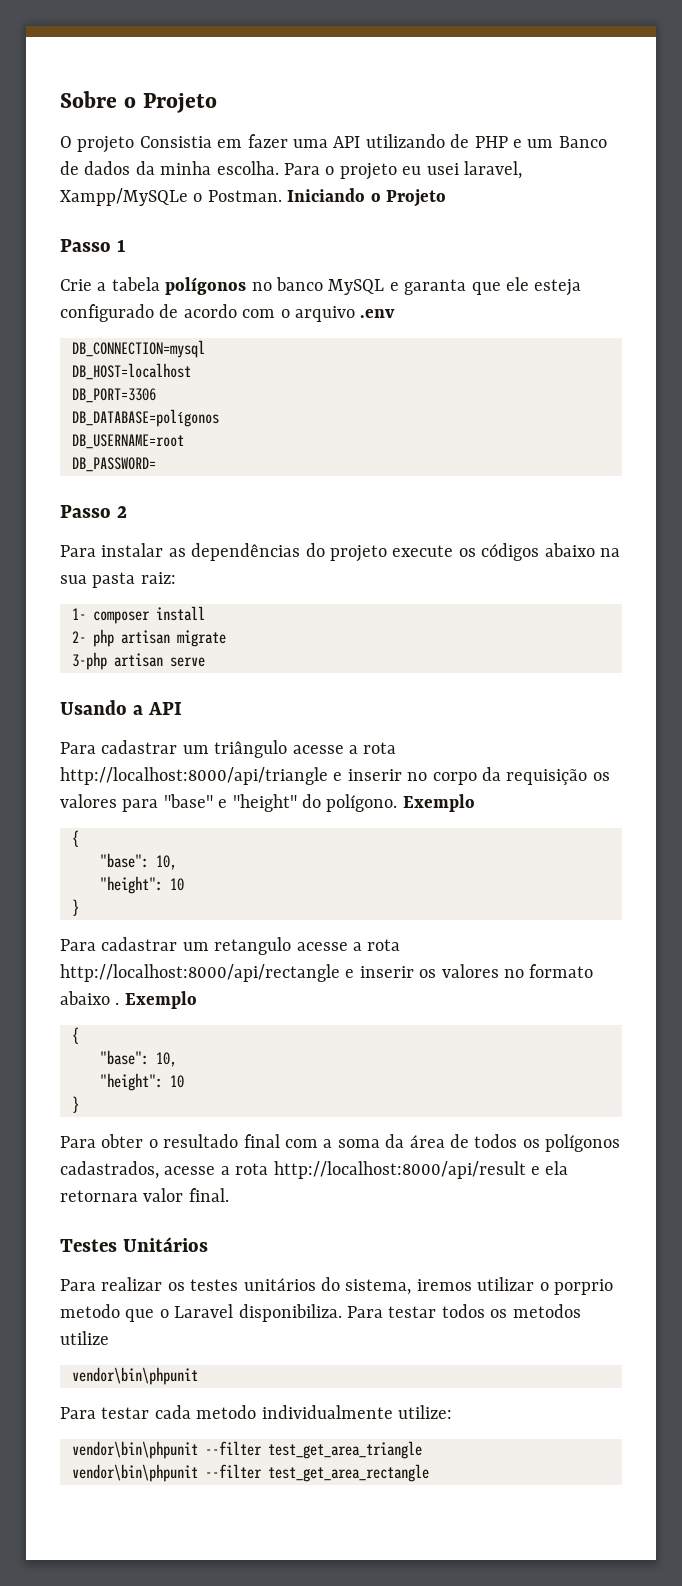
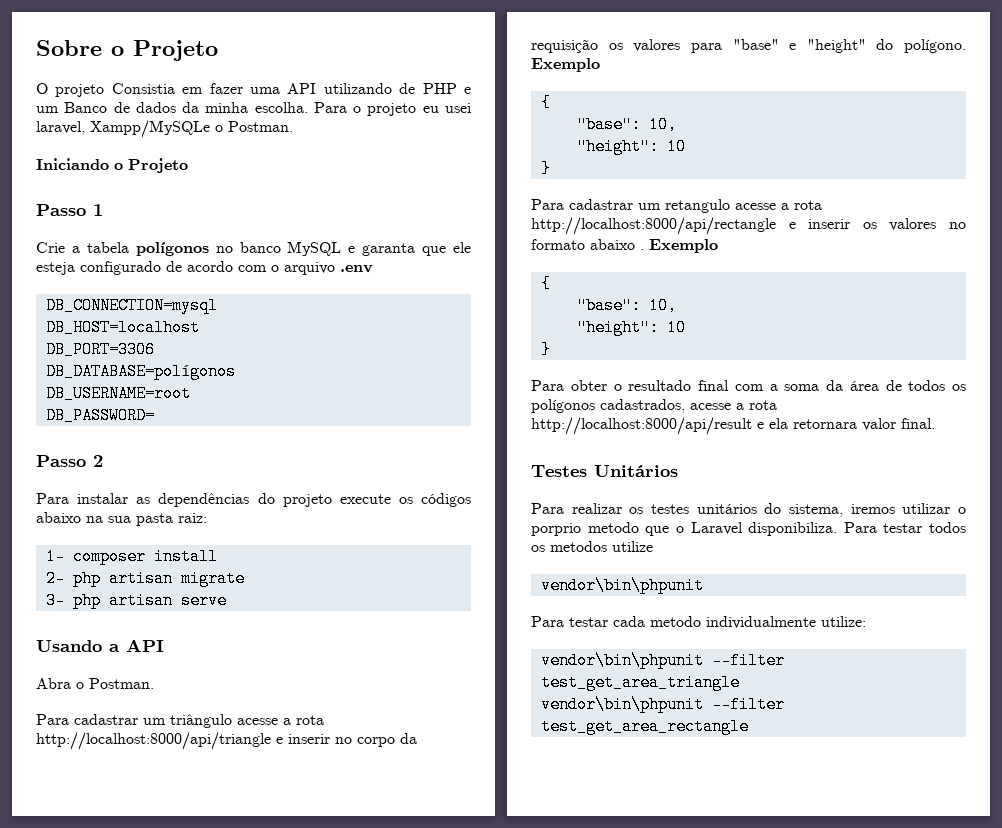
(282, 196) none -> (293, 126) //
[72,652,107,670] 3-php -> [45,592,101,609] 3- php
(182, 708) none -> [36,678,154,689] // Abra o Postman.

